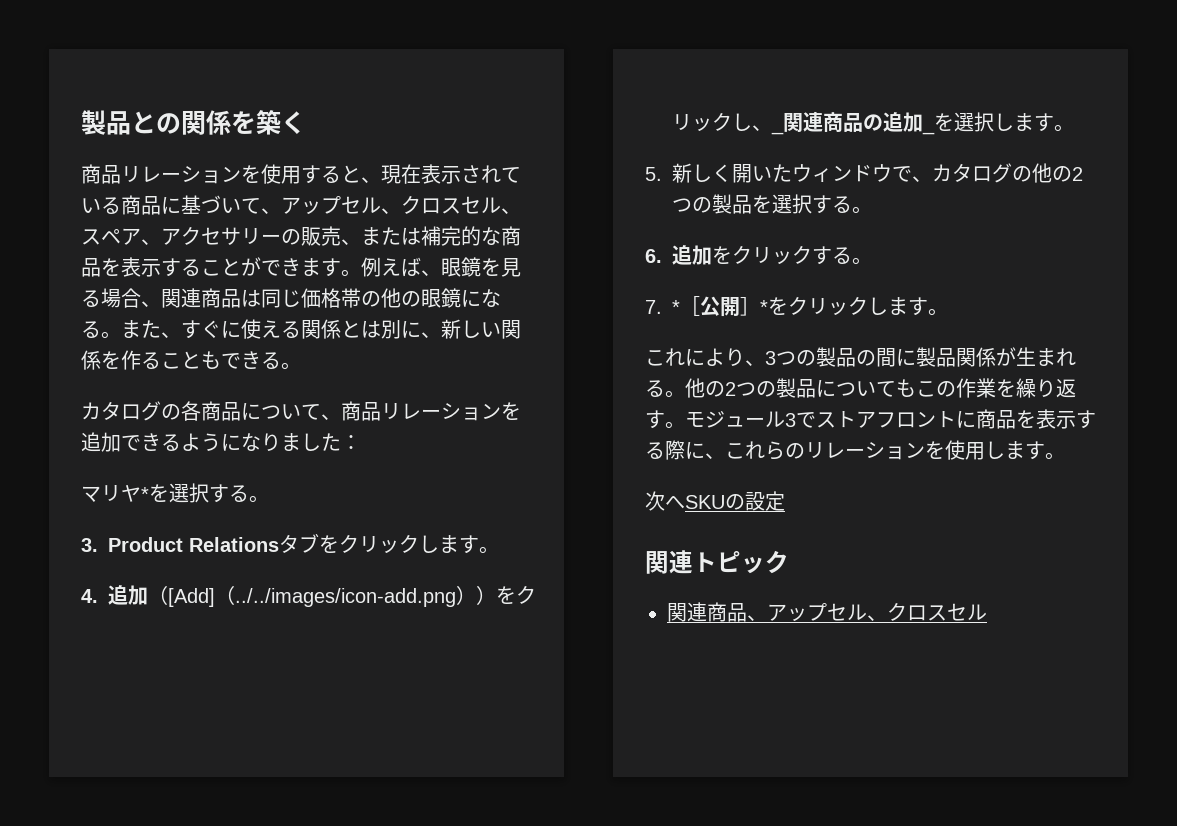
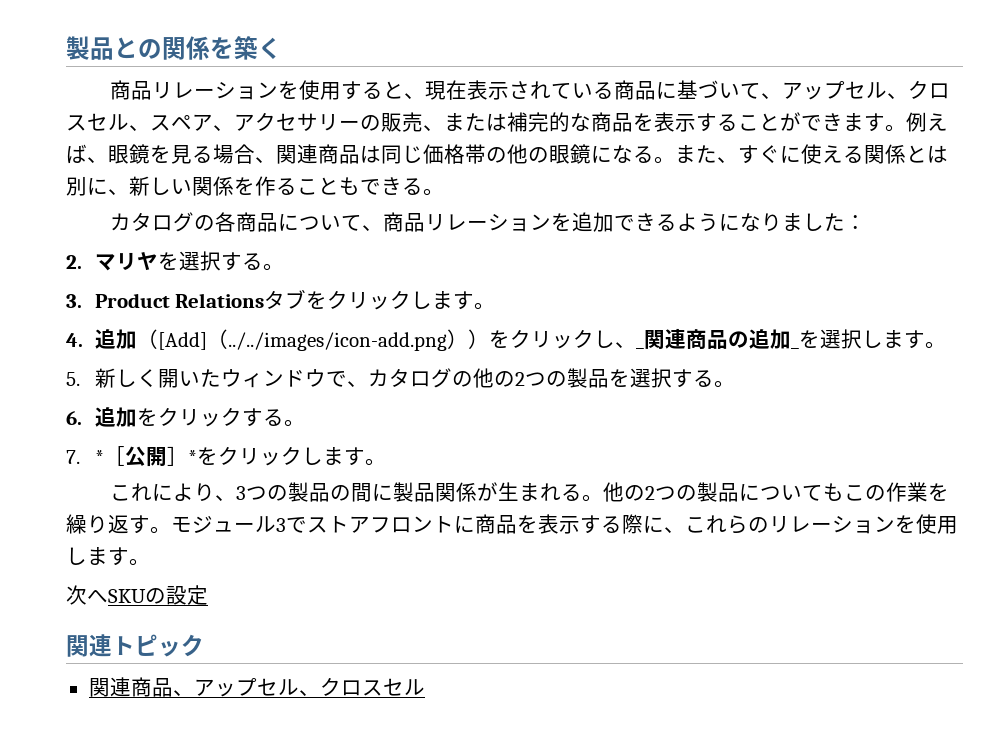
[81,485,149,502] マリヤ* -> [66,252,158,271] 2.マリヤ

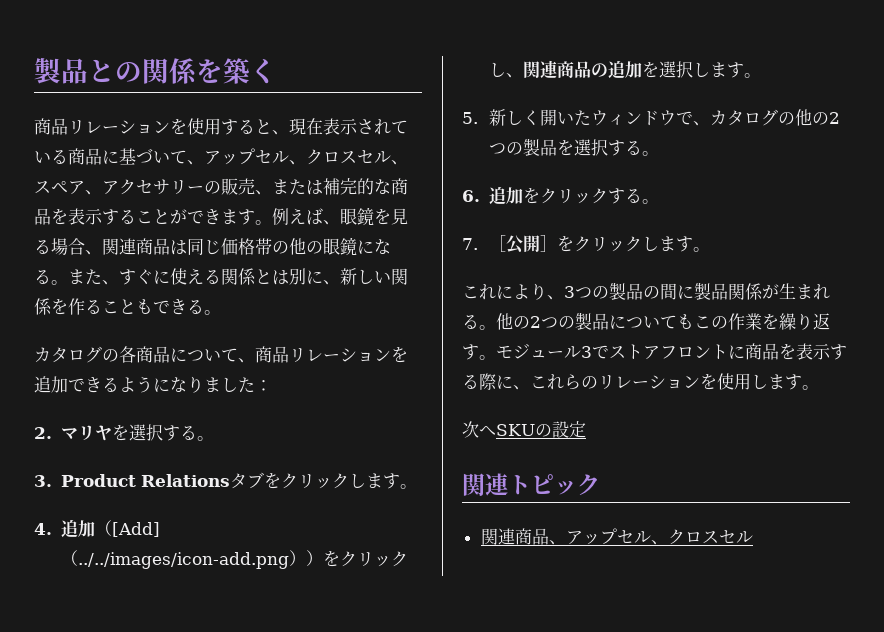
[635,347,644,349] _ -> (524, 75) none
[790,347,799,349] _ -> (643, 69) none
[94,450,104,464] * -> (478, 244) none
[187,450,197,464] * -> (558, 243) none

